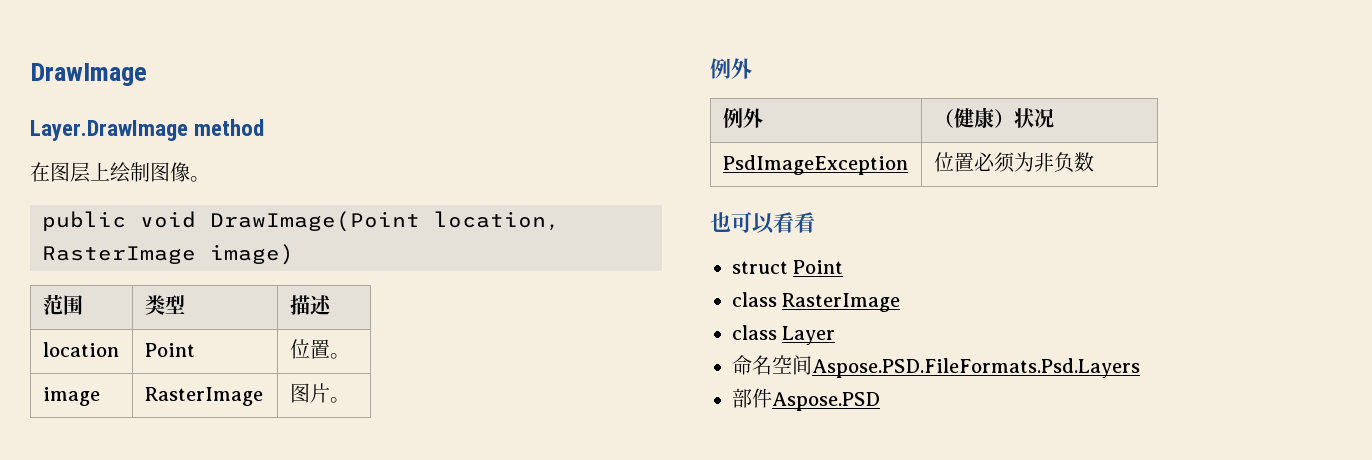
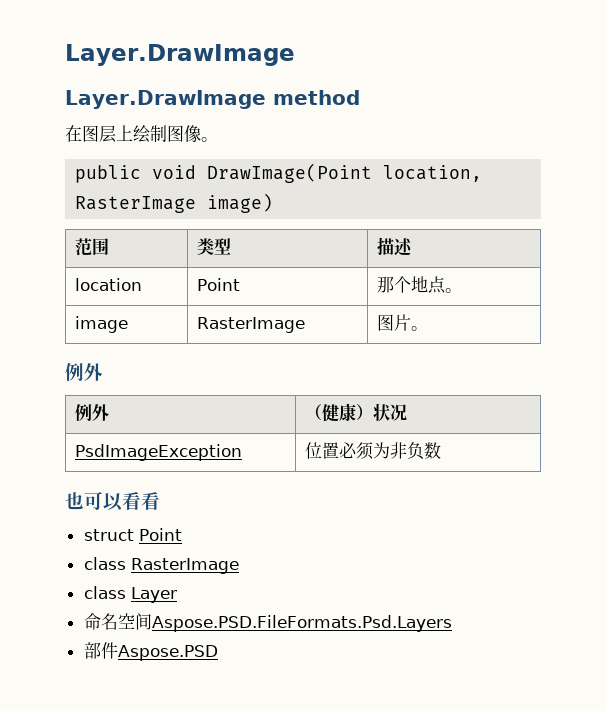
[30,63,147,86] DrawImage -> [65,44,295,66] Layer.DrawImage
[289,339,330,359] 位置 -> [376,276,446,294] 那个地点

